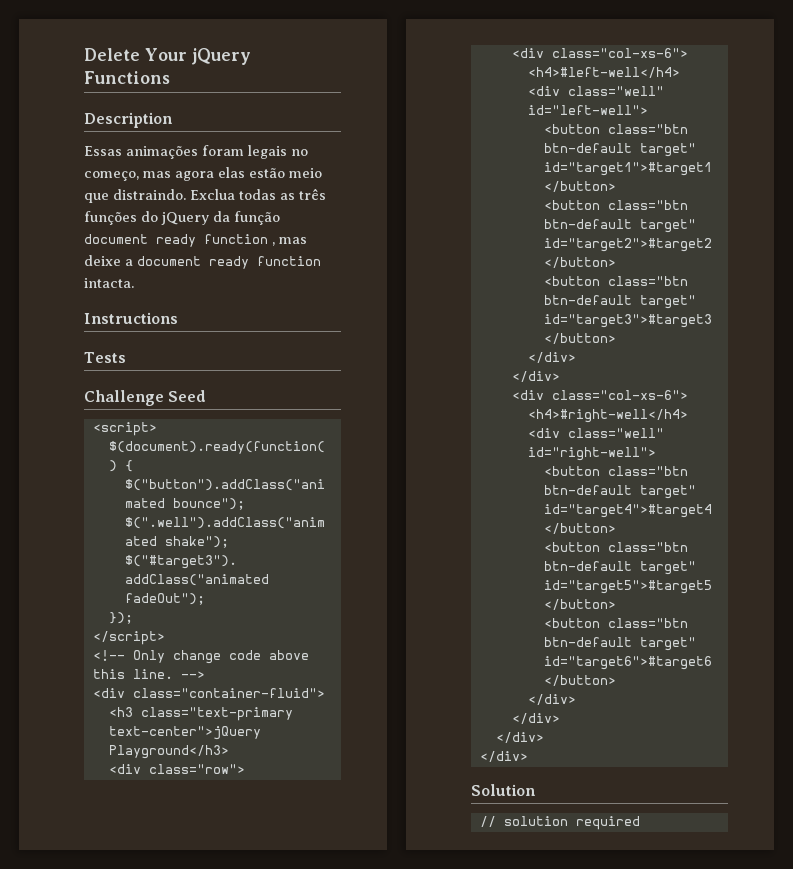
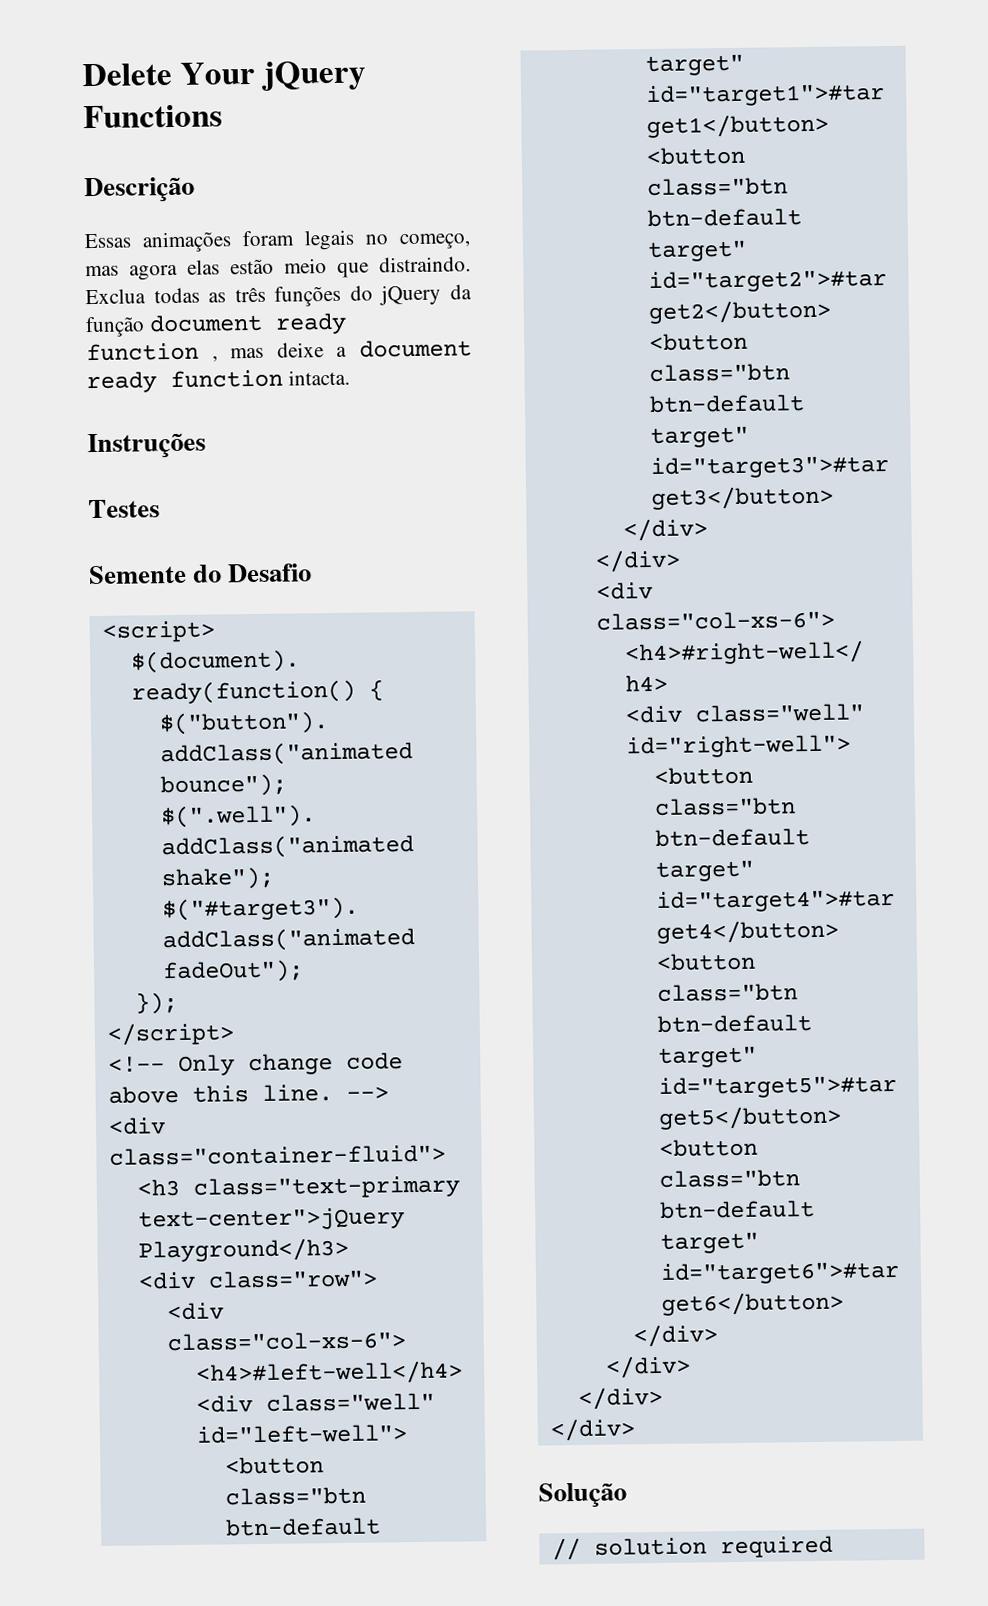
[84,112,173,128] Description -> [84,176,195,203] Descrição
[84,312,178,324] [84,352,126,363] [84,390,207,406] Instructions // Tests // Challenge Seed -> [87,432,206,459] [88,499,160,519] [88,563,313,585] Instruções // Testes // Semente do Desafio
[471,784,536,796] Solution -> [538,1482,627,1508] Solução

